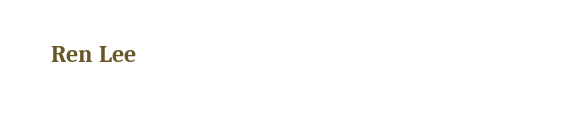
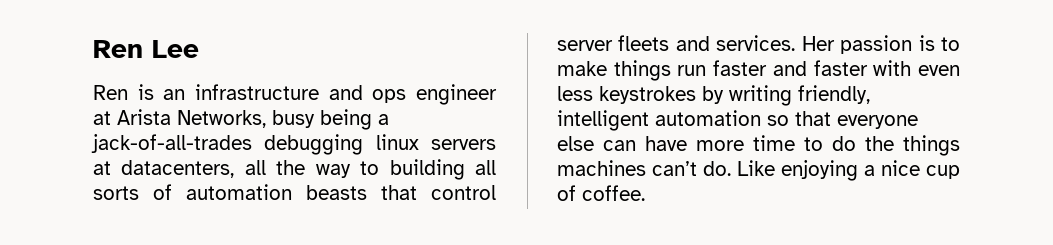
(137, 54) none -> [93,84,497,105] [93,109,389,130] [91,134,496,155] [93,159,496,180] [93,184,496,200] [557,35,960,54] [557,60,960,81] [557,85,870,106] [557,110,918,131] [557,135,960,156] [557,160,960,181] [557,185,645,201] // Ren is an infrastructure and ops engineer at Arista Networks, busy being a jack-of-all-trades debugging linux servers at datacenters, all the way to building all sorts of automation beasts that control server fleets and services. Her passion is to make things run faster and faster with even less keystrokes by writing friendly, intelligent automation so that everyone else can have more time to do the things machines can’t do. Like enjoying a nice cup of coffee.

